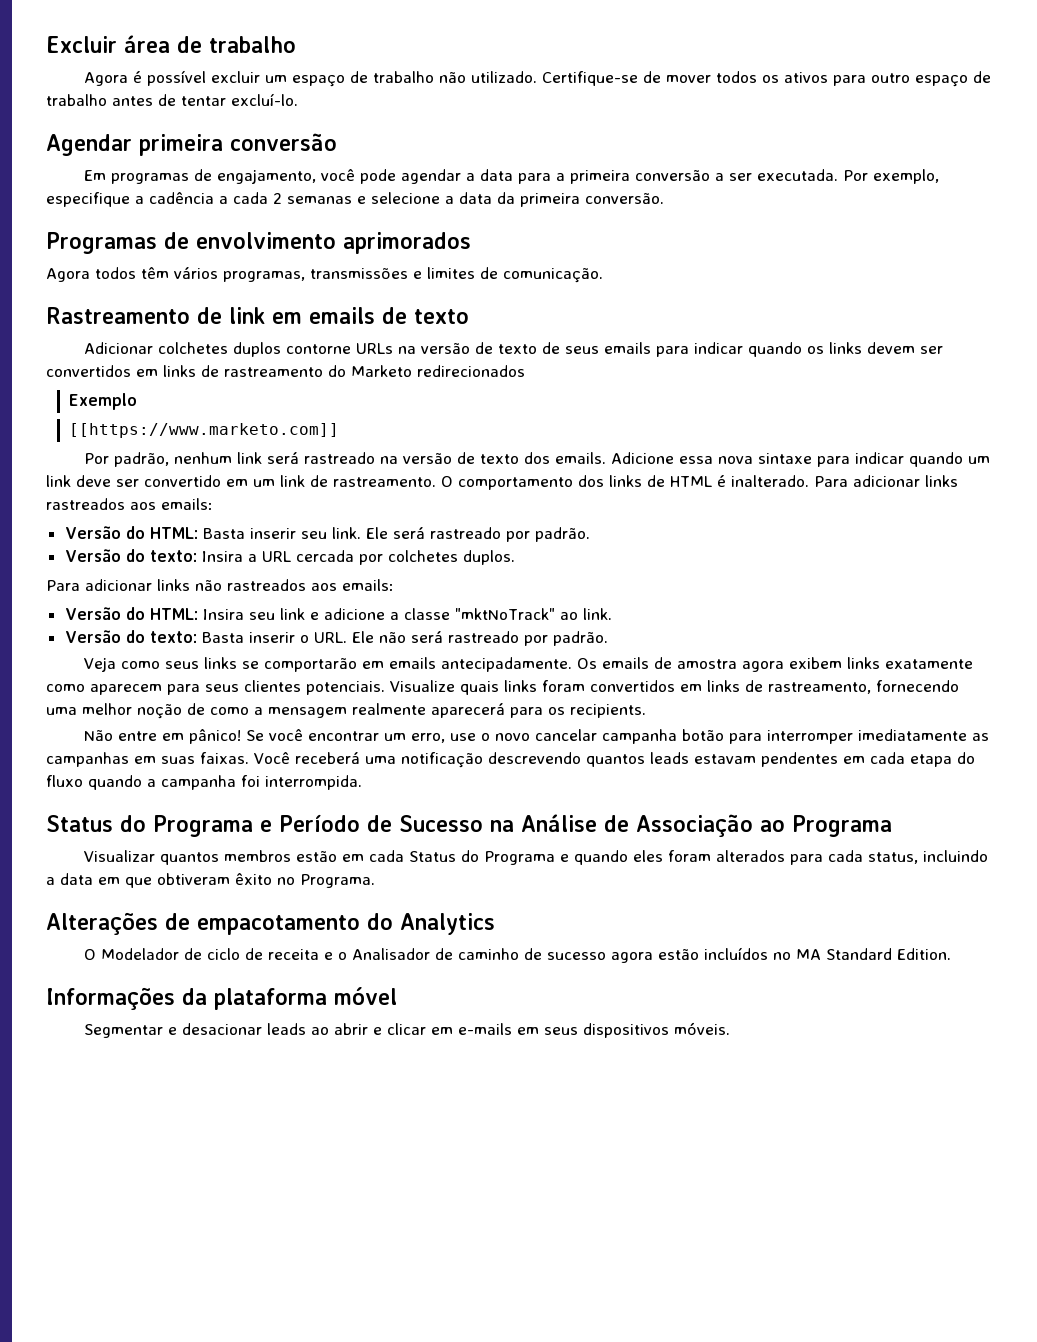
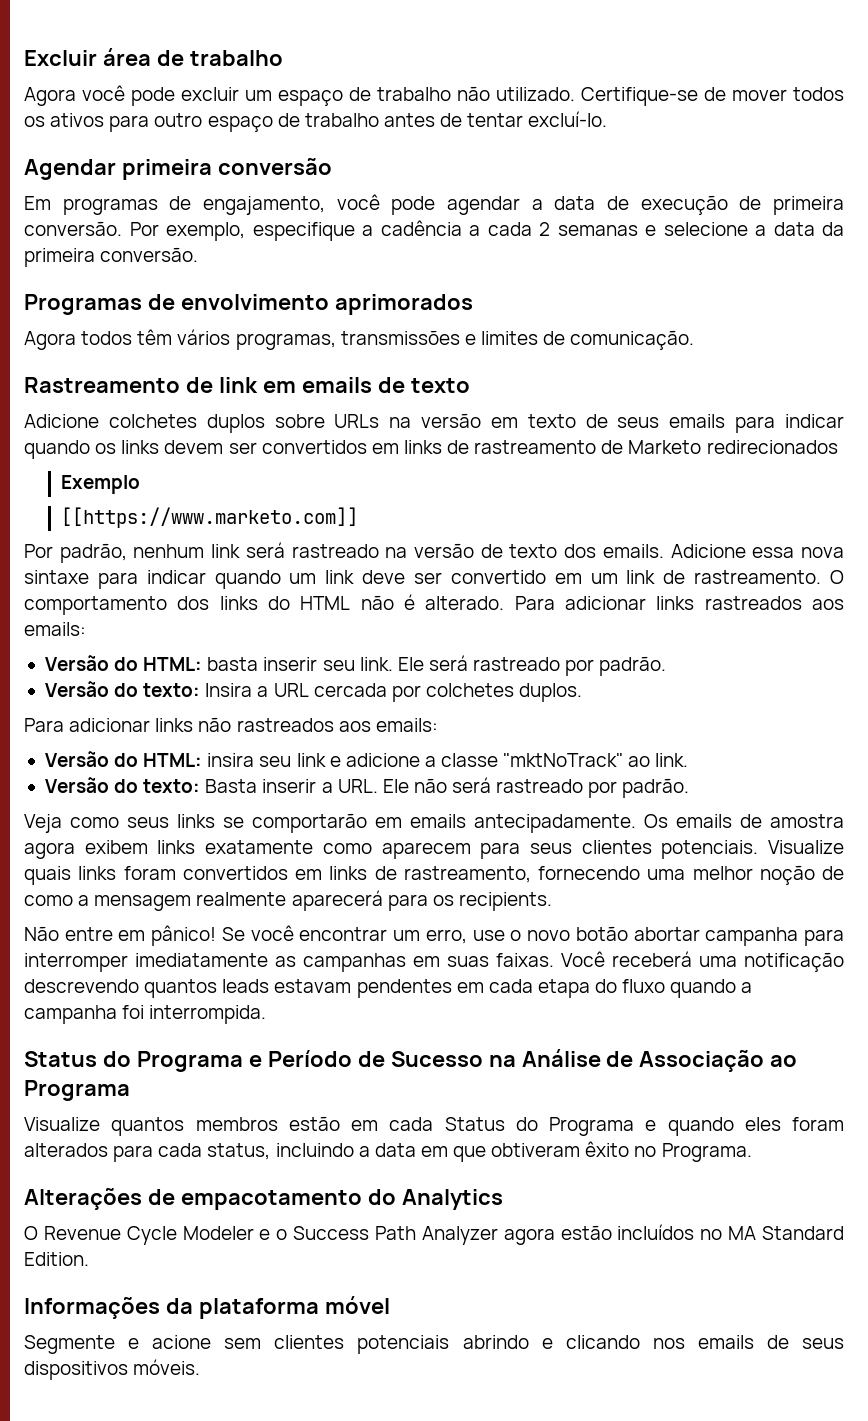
[132,70,206,86] é possível -> [82,85,175,106] você pode
[517,169,838,184] para a primeira conversão a ser executada. -> [607,195,844,215] [24,221,122,236] de execução de primeira conversão.
[83,342,153,354] Adicionar -> [24,414,99,428] Adicione
[285,344,351,354] contorne -> [274,414,325,428] sobre
[474,342,493,354] de -> [490,417,518,428] em
[328,365,346,377] do -> [601,440,624,454] de
[647,475,809,487] de HTML é inalterado. -> [267,594,505,610] do HTML não é alterado.
[202,528,245,539] Basta -> [207,657,259,671] basta
[202,609,244,620] Insira -> [207,753,255,767] insira
[299,635,309,643] o -> [321,782,333,793] a
[534,729,724,744] cancelar campanha botão -> [575,926,799,946] botão abortar campanha
[83,850,155,862] Visualizar -> [24,1117,100,1131] Visualize
[100,948,606,960] Modelador de ciclo de receita e o Analisador de caminho de sucesso -> [43,1226,498,1245] Revenue Cycle Modeler e o Success Path Analyzer
[83,1023,539,1038] Segmentar e desacionar leads ao abrir e clicar em e-mails em -> [24,1335,789,1354] Segmente e acione sem clientes potenciais abrindo e clicando nos emails de

